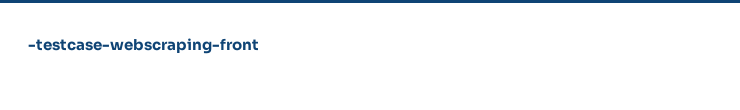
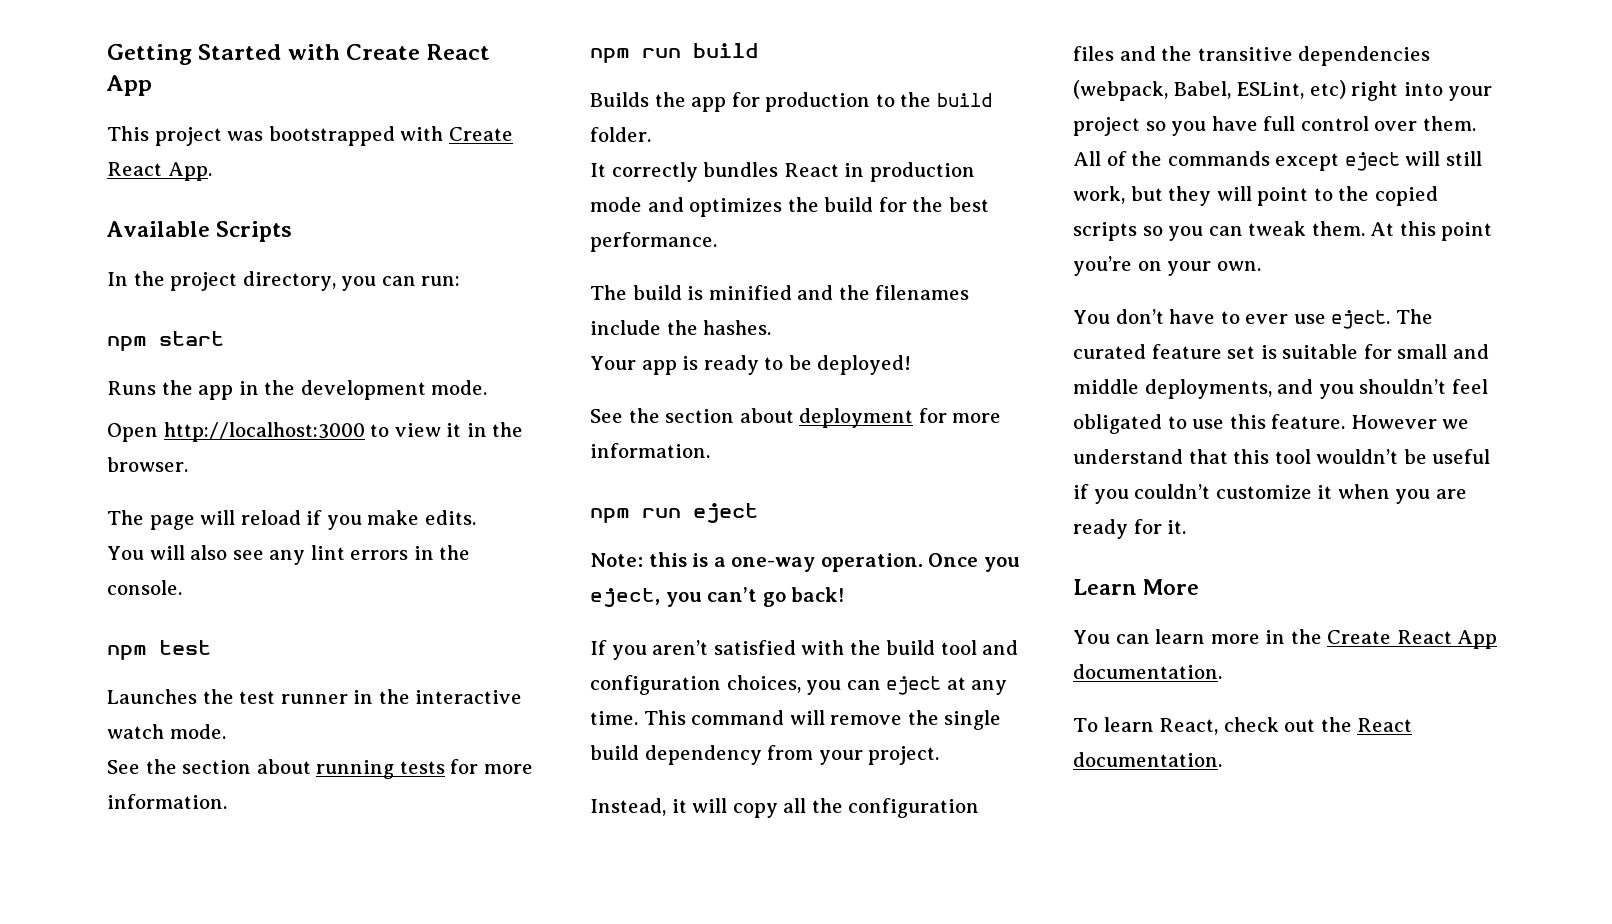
[28,38,259,54] -testcase-webscraping-front -> [107,44,491,65] [106,75,152,96] [107,126,513,146] [107,162,212,181] [106,221,293,242] [107,271,461,291] [107,331,224,351] [107,380,488,400] [107,422,524,442] [107,457,188,472] [107,510,476,530] [107,545,471,565] [107,580,182,595] [107,640,211,660] [107,689,523,704] [107,724,226,739] [107,759,533,779] [107,794,227,809] [590,43,758,63] [590,92,992,112] [590,127,651,142] [590,162,975,182] [590,197,989,217] [590,232,717,252] [590,285,970,300] [590,320,772,335] [590,355,912,375] [590,408,1002,428] [590,443,710,458] [590,503,758,523] [590,552,1020,572] [590,587,845,607] [590,640,1019,660] [590,675,1008,695] [590,710,1002,730] [590,745,940,765] [590,798,980,818] [1073,46,1431,66] [1073,80,1493,101] [1073,116,1476,136] [1073,151,1482,171] [1073,186,1438,206] [1073,221,1493,241] [1073,256,1261,276] [1073,309,1433,329] [1073,344,1489,359] [1073,379,1488,399] [1073,414,1470,434] [1073,449,1491,464] [1073,484,1467,504] [1073,519,1187,539] [1073,579,1200,595] [1073,629,1498,649] [1073,664,1222,679] [1073,717,1413,735] [1073,752,1222,767] Getting Started with Create React App // This project was bootstrapped with Create React App. // Available Scripts // In the project directory, you can run: // npm start // Runs the app in the development mode. // Open http://localhost:3000 to view it in the browser. // The page will reload if you make edits. // You will also see any lint errors in the console. // npm test // Launches the test runner in the interactive watch mode. // See the section about running tests for more information. // npm run build // Builds the app for production to the build folder. // It correctly bundles React in production mode and optimizes the build for the best performance. // The build is minified and the filenames include the hashes. // Your app is ready to be deployed! // See the section about deployment for more information. // npm run eject // Note: this is a one-way operation. Once you eject, you can’t go back! // If you aren’t satisfied with the build tool and configuration choices, you can eject at any time. This command will remove the single build dependency from your project. // Instead, it will copy all the configuration files and the transitive dependencies (webpack, Babel, ESLint, etc) right into your project so you have full control over them. All of the commands except eject will still work, but they will point to the copied scripts so you can tweak them. At this point you’re on your own. // You don’t have to ever use eject. The curated feature set is suitable for small and middle deployments, and you shouldn’t feel obligated to use this feature. However we understand that this tool wouldn’t be useful if you couldn’t customize it when you are ready for it. // Learn More // You can learn more in the Create React App documentation. // To learn React, check out the React documentation.

